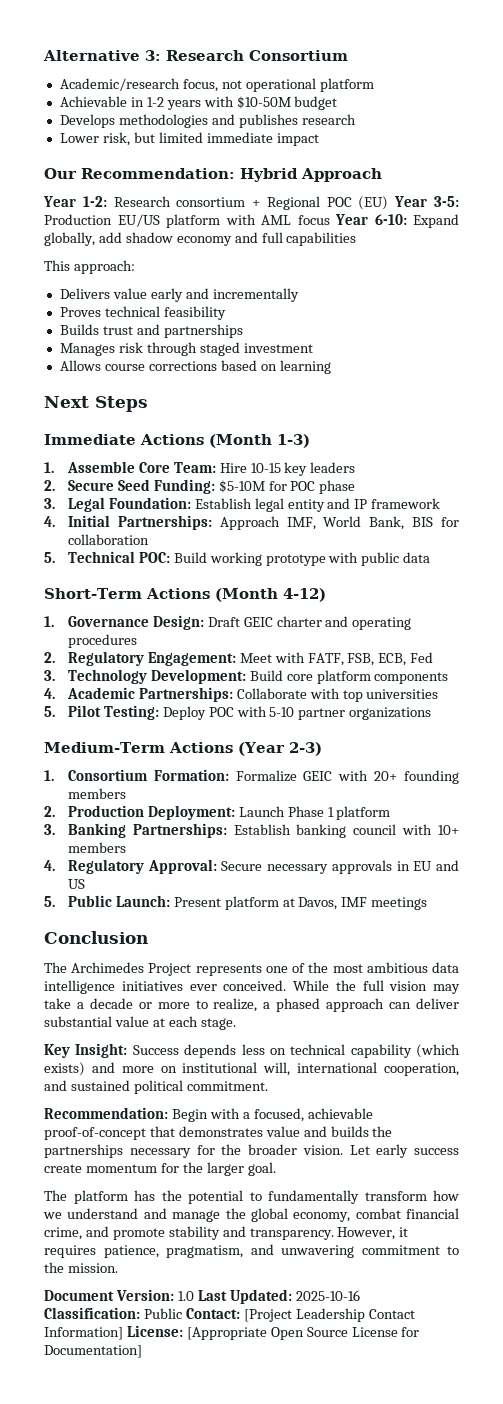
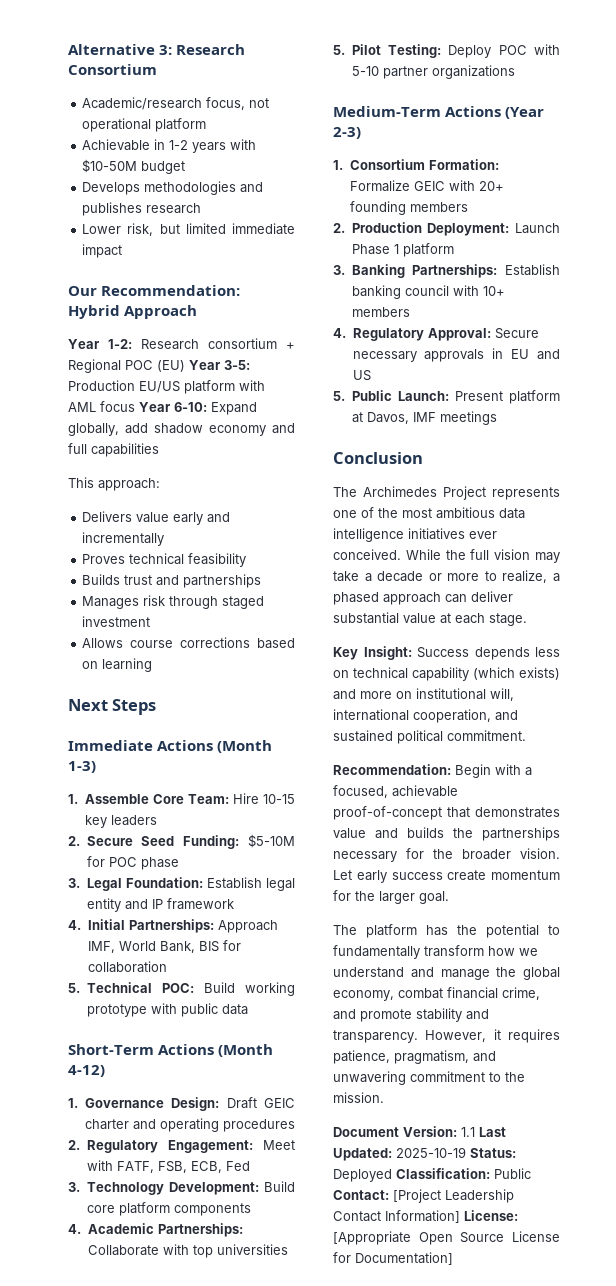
[177,1291,194,1301] 1.0 -> [461,1127,475,1137] 1.1
[295,1290,360,1301] 2025-10-16 -> [396,1147,516,1158] [333,1169,392,1182] 2025-10-19 Status: Deployed

